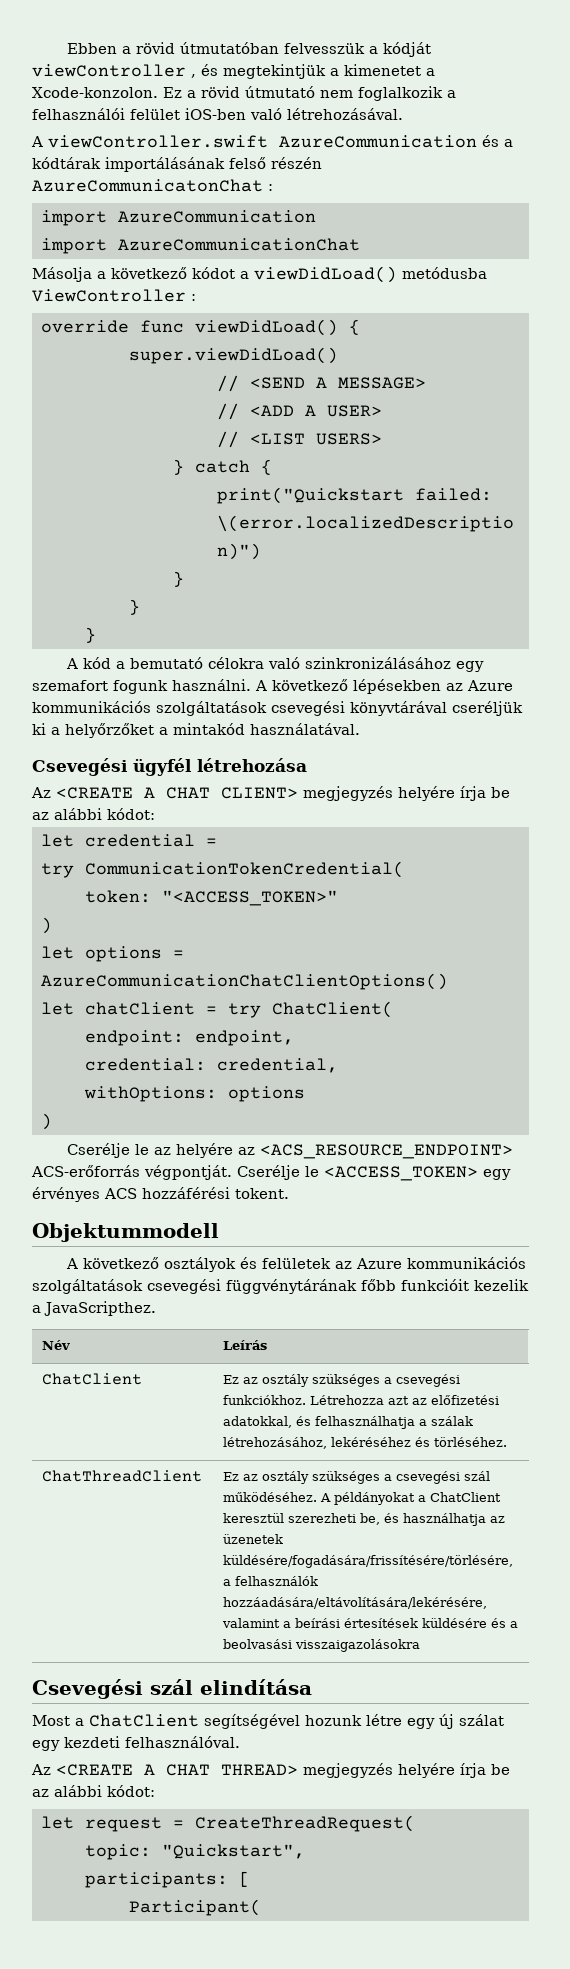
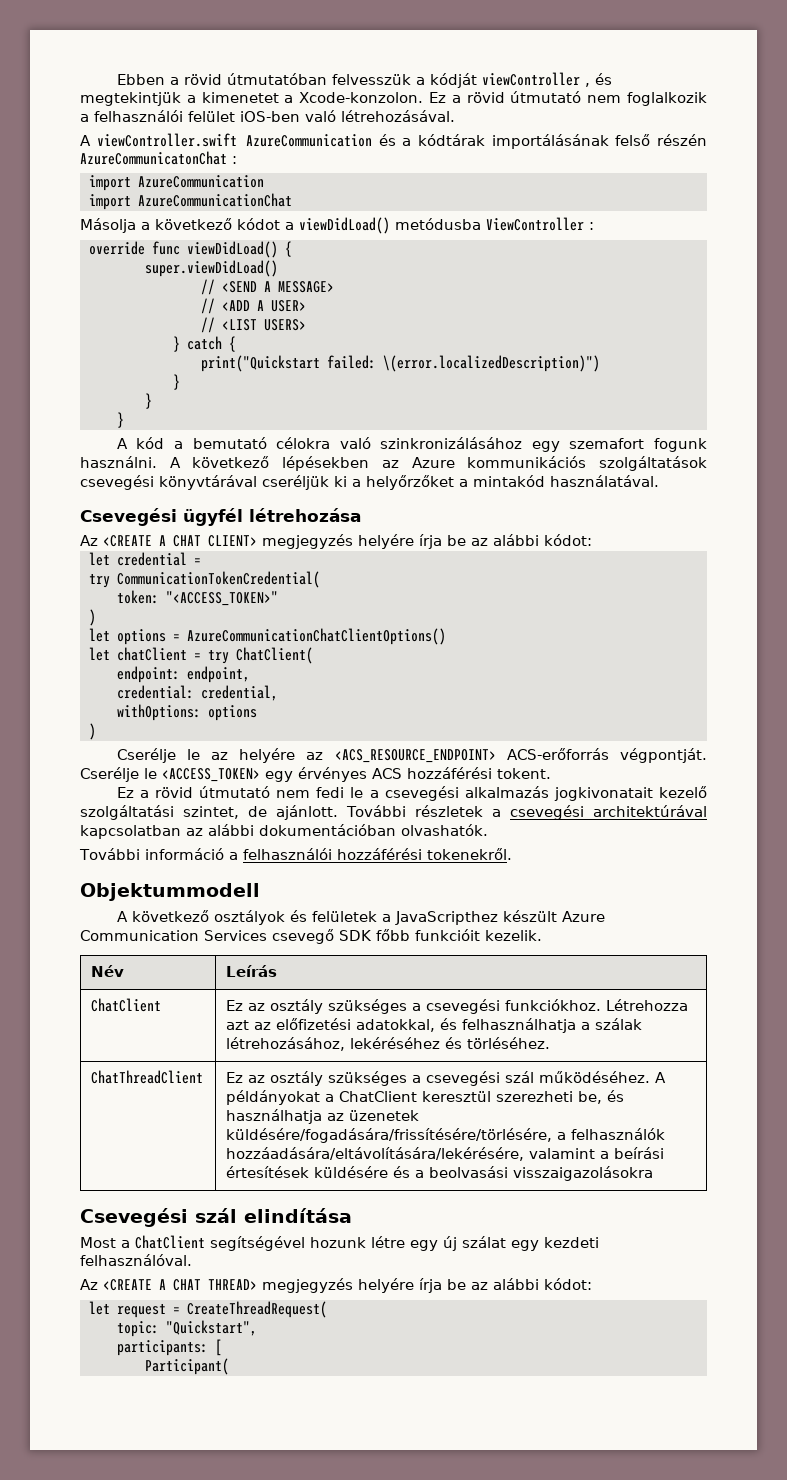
(289, 1193) none -> [116,786,708,801] [80,805,707,820] [80,824,488,839] [79,848,512,860] // Ez a rövid útmutató nem fedi le a csevegési alkalmazás jogkivonatait kezelő szolgáltatási szintet, de ajánlott. További részletek a csevegési architektúrával kapcsolatban az alábbi dokumentációban olvashatók. // További információ a felhasználói hozzáférési tokenekről.
[335,1257,527,1269] [32,1279,529,1294] [32,1301,156,1316] az Azure kommunikációs szolgáltatások csevegési függvénytárának főbb funkcióit kezelik a JavaScripthez. -> [381,910,605,925] [80,929,542,944] a JavaScripthez készült Azure Communication Services csevegő SDK főbb funkcióit kezelik.

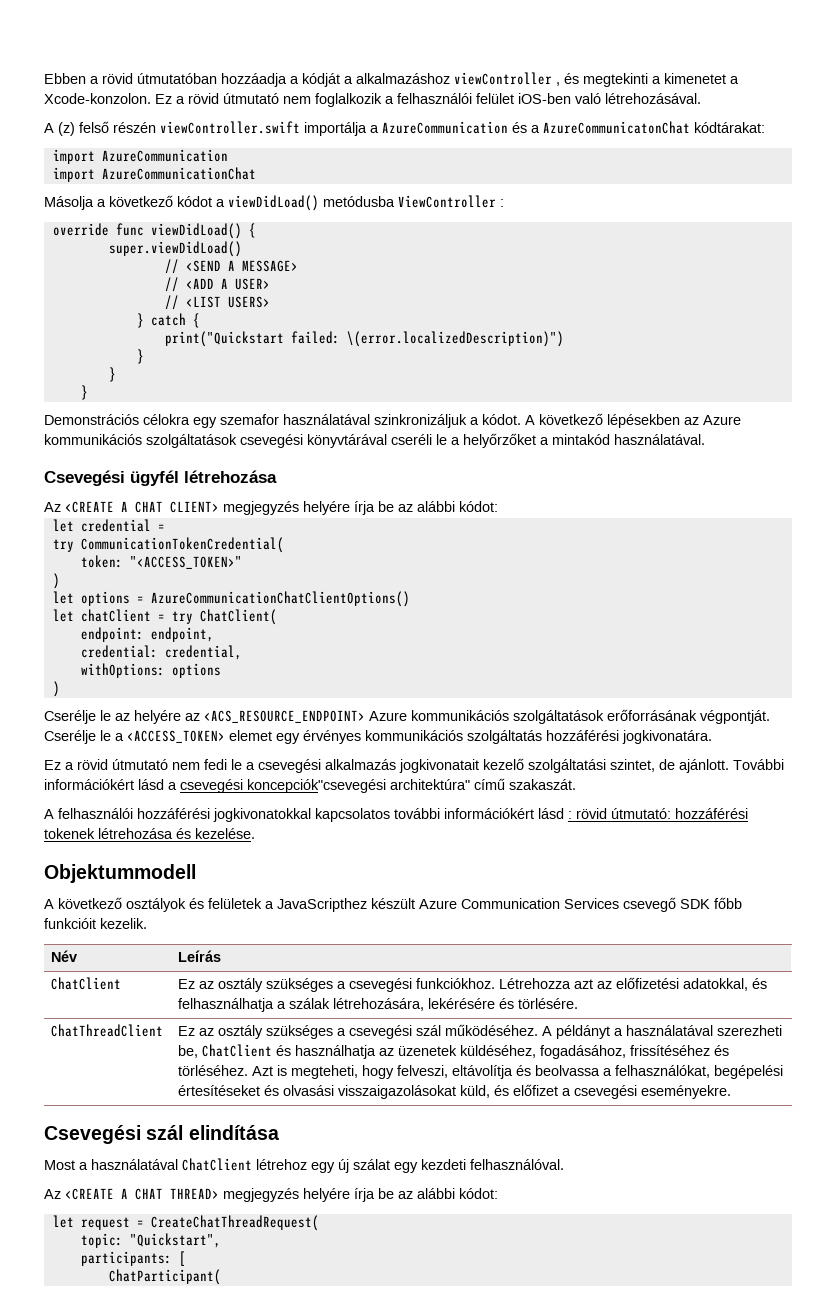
[331,74,411,85] felvesszük -> [221,73,287,87] hozzáadja
(477, 80) none -> [344,73,450,84] a alkalmazáshoz
[80,92,181,106] megtekintjük -> [583,73,648,87] megtekinti
[96,133,707,149] [80,151,237,165] viewController.swift AzureCommunication és a kódtárak importálásának felső részén AzureCommunicatonChat : -> [58,121,765,136] (z) felső részén viewController.swift importálja a AzureCommunication és a AzureCommunicatonChat kódtárakat:
[116,437,708,452] [80,456,157,468] A kód a bemutató célokra való szinkronizálásához egy szemafort fogunk használni. -> [44,414,521,428] Demonstrációs célokra egy szemafor használatával szinkronizáljuk a kódot.
[262,475,347,490] cseréljük ki -> [391,434,447,445] cseréli le
[506,748,708,763] [80,767,551,782] ACS-erőforrás végpontját. Cserélje le <ACCESS_TOKEN> egy érvényes ACS hozzáférési tokent. -> [369,709,770,724] [44,730,712,744] Azure kommunikációs szolgáltatások erőforrásának végpontját. Cserélje le a <ACCESS_TOKEN> elemet egy érvényes kommunikációs szolgáltatás hozzáférési jogkivonatára.
[415,805,707,820] [80,824,488,839] [79,848,512,860] részletek a csevegési architektúrával kapcsolatban az alábbi dokumentációban olvashatók. // További információ a felhasználói hozzáférési tokenekről. -> [44,778,576,793] [44,808,748,822] [44,828,255,839] információkért lásd a csevegési koncepciók"csevegési architektúra" című szakaszát. // A felhasználói hozzáférési jogkivonatokkal kapcsolatos további információkért lásd : rövid útmutató: hozzáférési tokenek létrehozása és kezelése.
[226,1037,551,1051] létrehozásához, lekéréséhez és törléséhez. -> [333,998,579,1011] létrehozására, lekérésére és törlésére.
[226,1090,492,1105] példányokat a ChatClient keresztül -> [556,1025,714,1039] példányt a használatával
(603, 1097) none -> [202,1044,273,1057] ChatClient
[226,1128,666,1143] [226,1147,665,1161] [226,1166,654,1181] küldésére/fogadására/frissítésére/törlésére, a felhasználók hozzáadására/eltávolítására/lekérésére, valamint a beírási értesítések küldésére és a beolvasási visszaigazolásokra -> [460,1045,730,1059] [178,1065,784,1079] [178,1084,732,1099] küldéséhez, fogadásához, frissítéséhez és törléséhez. Azt is megteheti, hogy felveszi, eltávolítja és beolvassa a felhasználókat, begépelési értesítéseket és olvasási visszaigazolásokat küld, és előfizet a csevegési eseményekre.
[135,1235,405,1251] ChatClient segítségével hozunk létre -> [91,1158,307,1171] használatával ChatClient létrehoz
[187,1301,327,1318] CreateThreadRequest( -> [150,1215,319,1231] CreateChatThreadRequest(
[145,1358,229,1375] Participant( -> [108,1269,221,1285] ChatParticipant(

